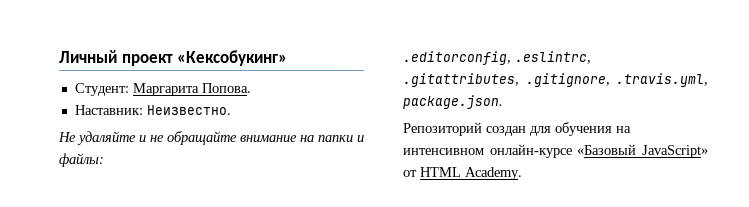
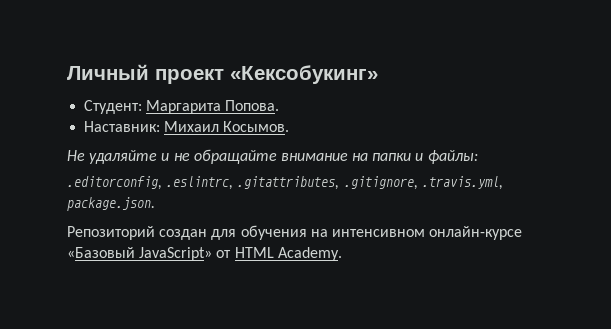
[146,105,231,115] Неизвестно. -> [164,121,290,132] Михаил Косымов.

